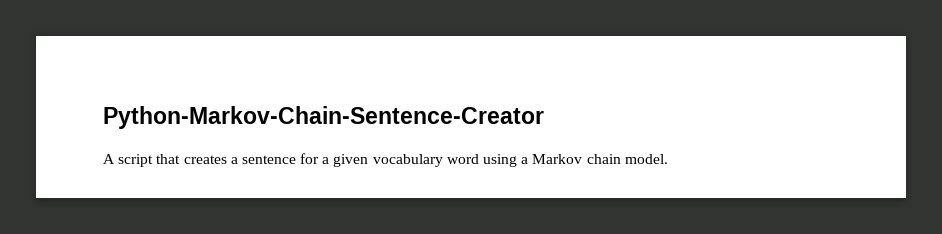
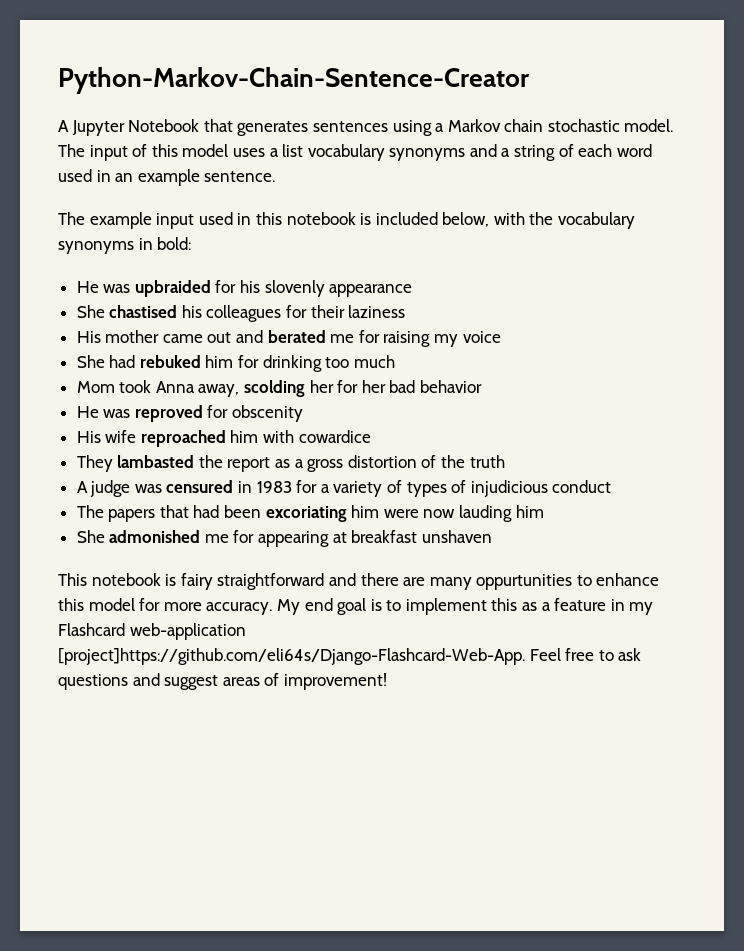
[118,153,668,167] script that creates a sentence for a given vocabulary word using a Markov chain model. -> [71,119,674,136] [58,144,652,161] [58,169,276,186] [58,212,636,229] [58,237,192,254] [76,280,413,297] [76,305,406,322] [76,330,501,347] [76,355,395,372] [76,380,483,397] [76,405,304,422] [76,430,371,447] [76,455,505,472] [76,480,612,497] [76,505,544,522] [76,530,492,547] [58,573,660,590] [58,598,654,615] [58,623,246,640] [58,648,642,665] [58,673,387,690] Jupyter Notebook that generates sentences using a Markov chain stochastic model. The input of this model uses a list vocabulary synonyms and a string of each word used in an example sentence. // The example input used in this notebook is included below, with the vocabulary synonyms in bold: // He was upbraided for his slovenly appearance // She chastised his colleagues for their laziness // His mother came out and berated me for raising my voice // She had rebuked him for drinking too much // Mom took Anna away, scolding her for her bad behavior // He was reproved for obscenity // His wife reproached him with cowardice // They lambasted the report as a gross distortion of the truth // A judge was censured in 1983 for a variety of types of injudicious conduct // The papers that had been excoriating him were now lauding him // She admonished me for appearing at breakfast unshaven // This notebook is fairy straightforward and there are many oppurtunities to enhance this model for more accuracy. My end goal is to implement this as a feature in my Flashcard web-application [project]https://github.com/eli64s/Django-Flashcard-Web-App. Feel free to ask questions and suggest areas of improvement!

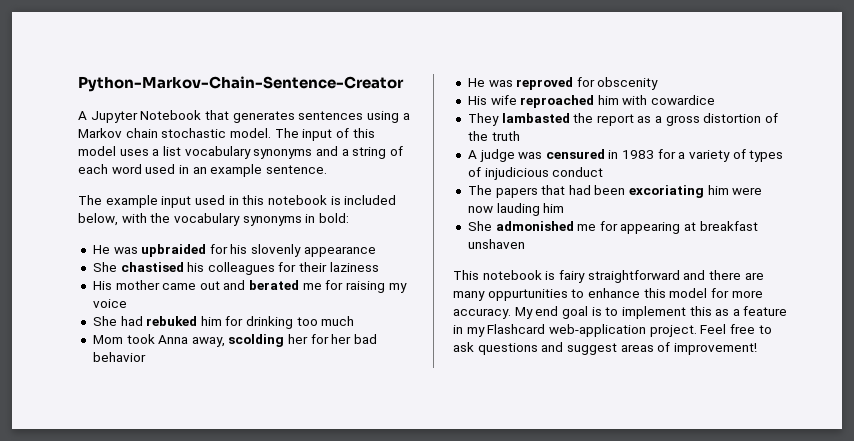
[58,648,525,665] [project]https://github.com/eli64s/Django-Flashcard-Web-App. -> [649,325,697,337] project.

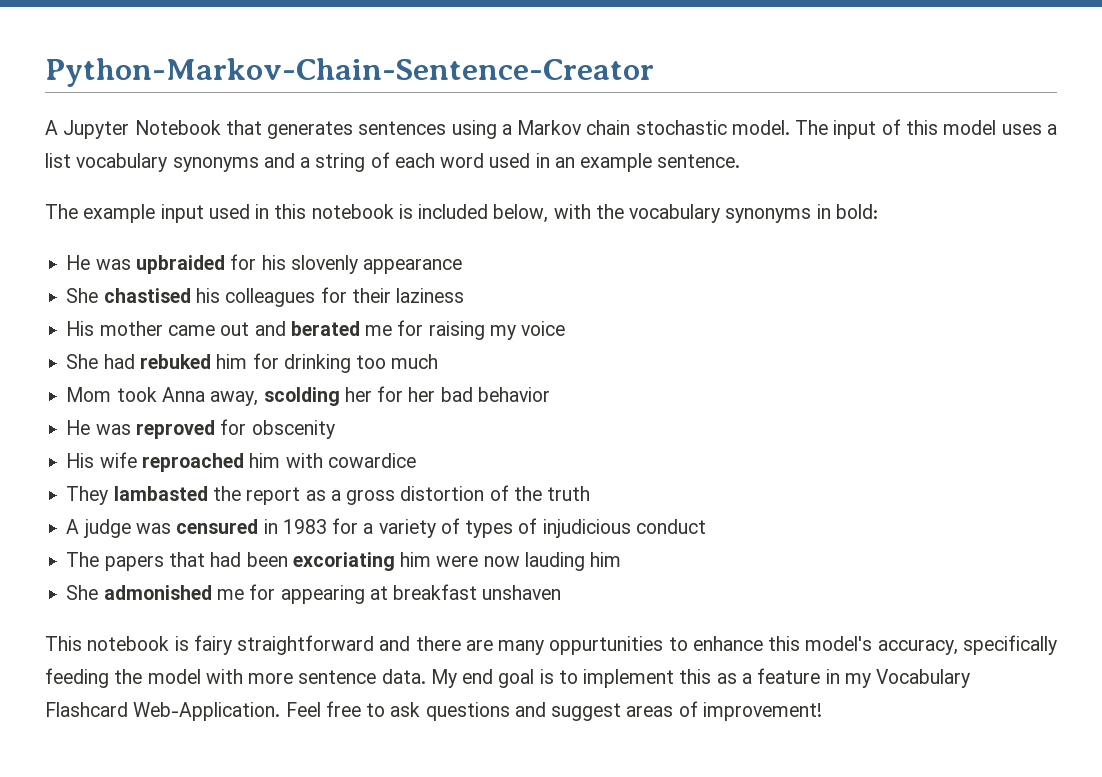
[669,288,763,298] [453,308,511,319] model for more accuracy. -> [805,635,1057,655] [45,668,426,688] model's accuracy, specifically feeding the model with more sentence data.
[487,324,697,337] Flashcard web-application project. -> [876,669,971,688] [45,702,281,721] Vocabulary Flashcard Web-Application.

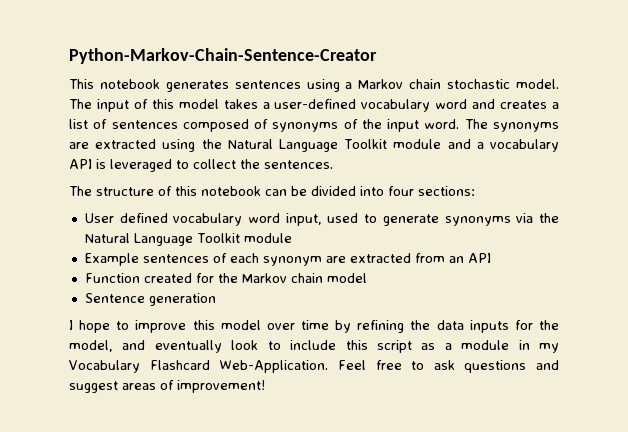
[45,120,262,139] A Jupyter Notebook that -> [69,79,160,89] This notebook
[1001,124,1057,135] [45,152,741,172] [45,204,878,223] [66,254,463,274] [66,287,465,307] [66,320,566,340] [66,353,439,373] [66,386,550,406] [66,419,335,439] [66,452,416,472] [66,485,591,505] [66,518,706,538] [66,552,622,571] [66,584,562,604] [45,635,1057,655] [45,668,821,688] uses a list vocabulary synonyms and a string of each word used in an example sentence. // The example input used in this notebook is included below, with the vocabulary synonyms in bold: // He was upbraided for his slovenly appearance // She chastised his colleagues for their laziness // His mother came out and berated me for raising my voice // She had rebuked him for drinking too much // Mom took Anna away, scolding her for her bad behavior // He was reproved for obscenity // His wife reproached him with cowardice // They lambasted the report as a gross distortion of the truth // A judge was censured in 1983 for a variety of types of injudicious conduct // The papers that had been excoriating him were now lauding him // She admonished me for appearing at breakfast unshaven // This notebook is fairy straightforward and there are many oppurtunities to enhance this model's accuracy, specifically feeding the model with more sentence data. My end goal is to implement this as a feature -> [223,99,559,112] [69,119,559,132] [69,139,560,152] [69,159,333,172] [69,186,475,196] [84,213,559,226] [84,233,292,246] [84,253,491,266] [84,273,367,283] [84,293,216,306] [69,320,560,333] [69,340,510,353] takes a user-defined vocabulary word and creates a list of sentences composed of synonyms of the input word. The synonyms are extracted using the Natural Language Toolkit module and a vocabulary API is leveraged to collect the sentences. // The structure of this notebook can be divided into four sections: // User defined vocabulary word input, used to generate synonyms via the Natural Language Toolkit module // Example sentences of each synonym are extracted from an API // Function created for the Markov chain model // Sentence generation // I hope to improve this model over time by refining the data inputs for the model, and eventually look to include this script as a module

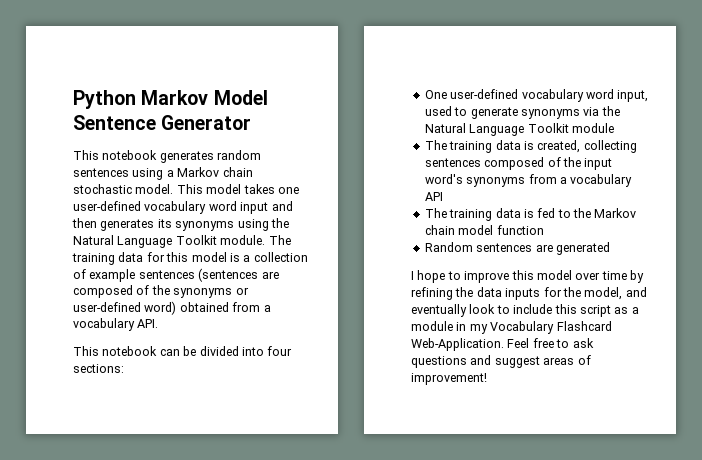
[69,48,377,64] Python-Markov-Chain-Sentence-Creator -> [73,90,268,109] [73,115,252,130] Python Markov Model Sentence Generator
(229, 86) none -> [217,150,262,160] random
[69,99,174,112] The input of this -> [176,184,203,194] This
[262,99,559,112] [69,119,559,132] [69,139,157,149] a user-defined vocabulary word and creates a list of sentences composed of synonyms of the input word. The synonyms are extracted -> [277,187,299,194] [73,201,293,214] [72,218,235,231] one user-defined vocabulary word input and then generates its synonyms
[393,139,560,152] [69,159,333,172] [69,186,197,196] module and a vocabulary API is leveraged to collect the sentences. // The structure of this -> [220,235,291,245] [72,252,308,265] [73,268,279,282] [73,285,249,298] [73,301,271,315] [73,318,159,331] [73,346,99,356] module. The training data for this model is a collection of example sentences (sentences are composed of the synonyms or user-defined word) obtained from a vocabulary API. // This
[84,213,168,223] User defined -> [424,89,519,99] One user-defined
[84,253,491,266] [84,273,214,283] Example sentences of each synonym are extracted from an API // Function created for -> [424,140,637,153] [424,157,613,170] [424,174,633,187] [424,192,443,201] [424,208,571,221] The training data is created, collecting sentences composed of the input word's synonyms from a vocabulary API // The training data is fed to
[84,293,216,306] // Sentence generation -> [496,225,544,235] [424,242,610,255] function // Random sentences are generated

